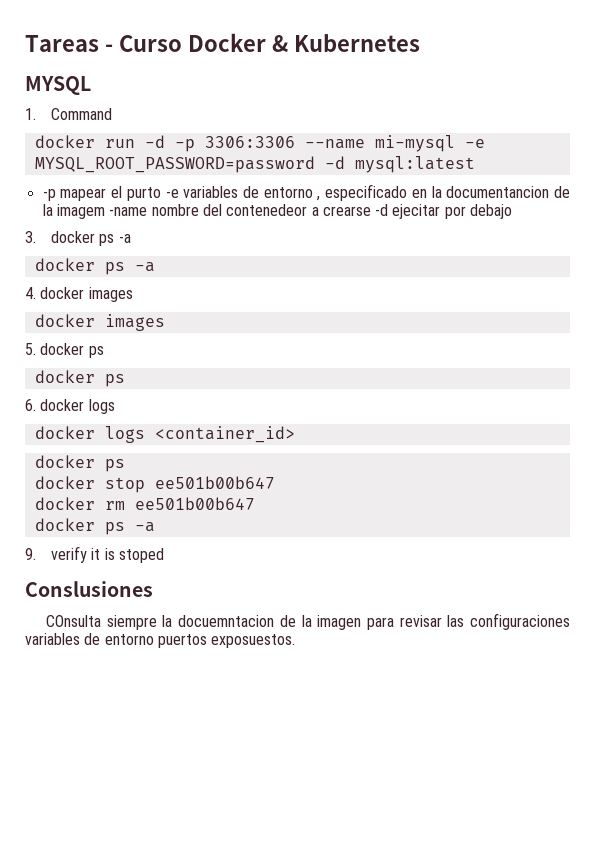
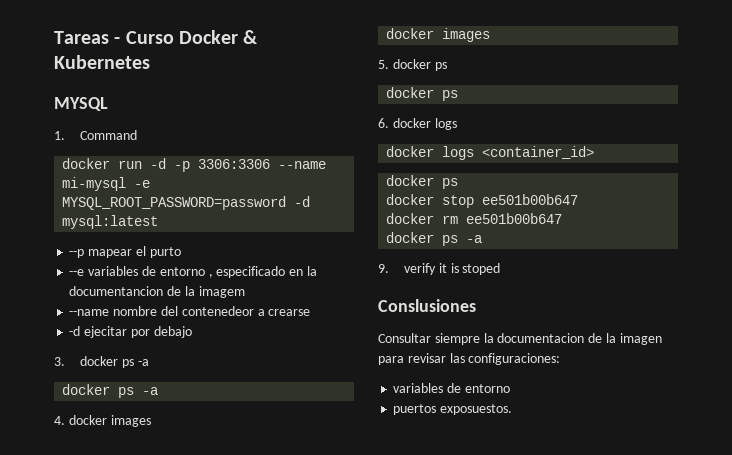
[42,189,56,201] -p -> [69,249,85,258] --p
[165,189,179,198] -e -> [69,269,85,276] // --e
[109,207,148,216] -name -> [69,309,110,316] // --name
(371, 211) none -> (311, 312) //
[46,615,102,627] COnsulta -> [378,333,431,343] Consultar
[178,615,275,627] docuemntacion -> [497,333,585,343] documentacion
[470,613,570,630] [25,633,154,645] configuraciones variables de entorno -> [468,353,561,365] [393,383,510,393] configuraciones: // variables de entorno //

